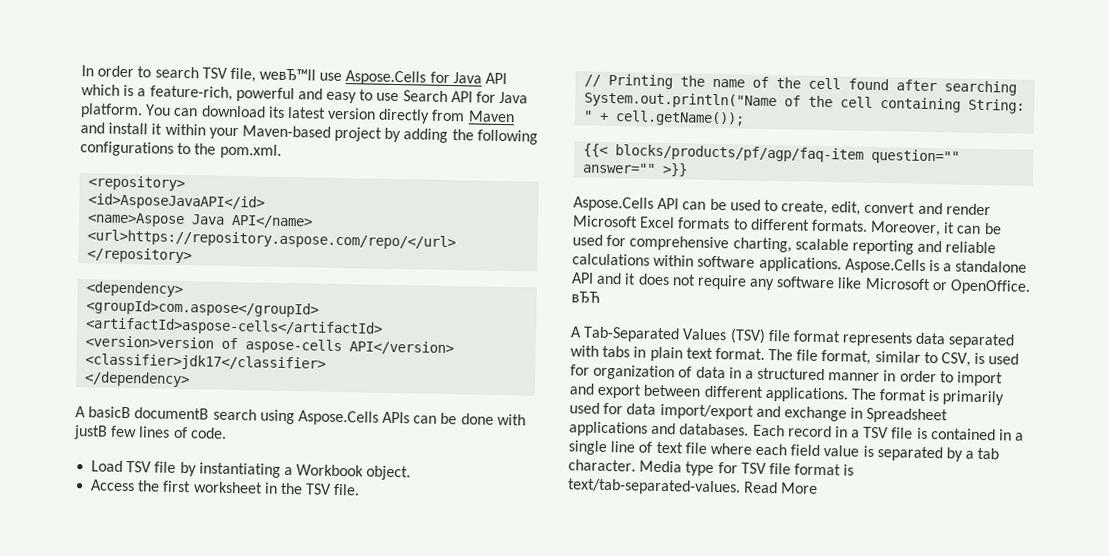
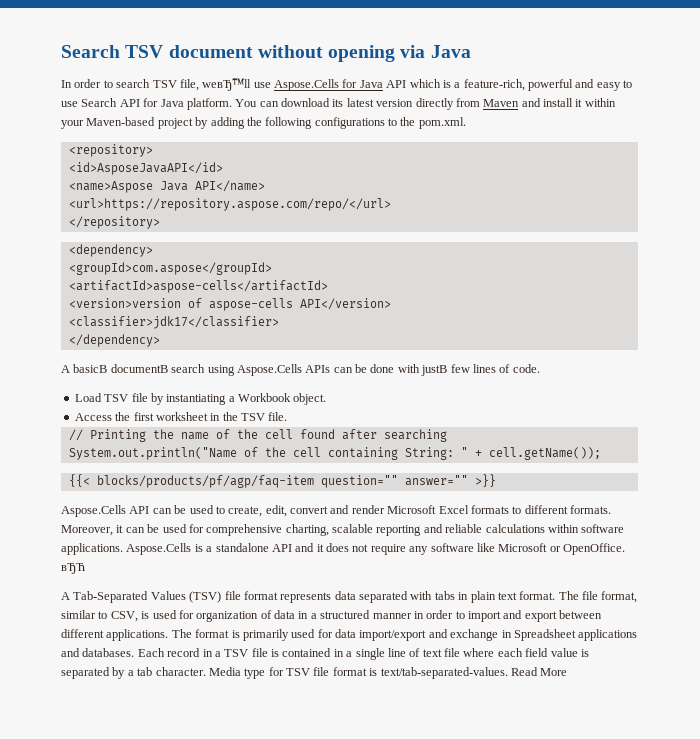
(81, 71) none -> [61,45,471,62] Search TSV document without opening via Java //

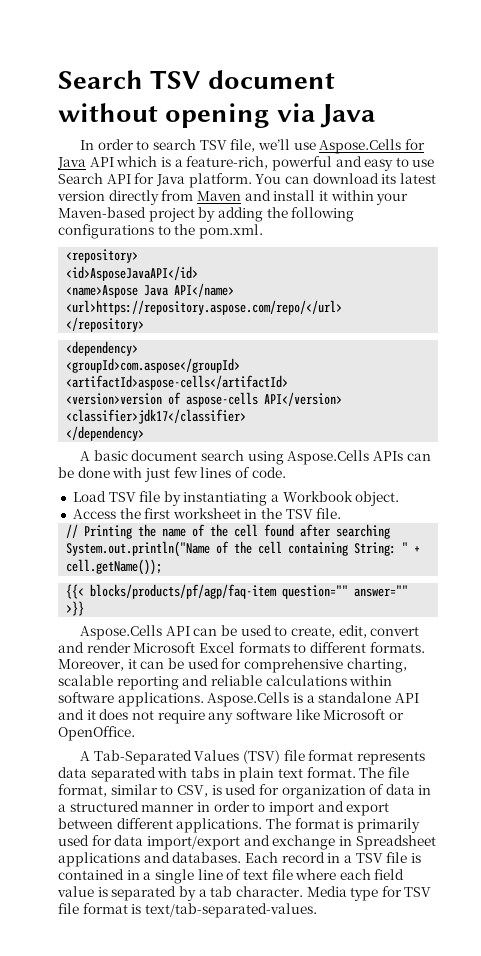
[202,78,252,91] weвЂ™ll -> [257,139,290,150] we’ll
[73,364,168,373] basicВ documentВ -> [93,450,198,461] basic document
[421,365,448,376] justВ -> [143,468,170,482] just
[61,563,86,574] вЂЋ -> (135, 733) none
[510,667,568,676] Read More -> (317, 910) none

